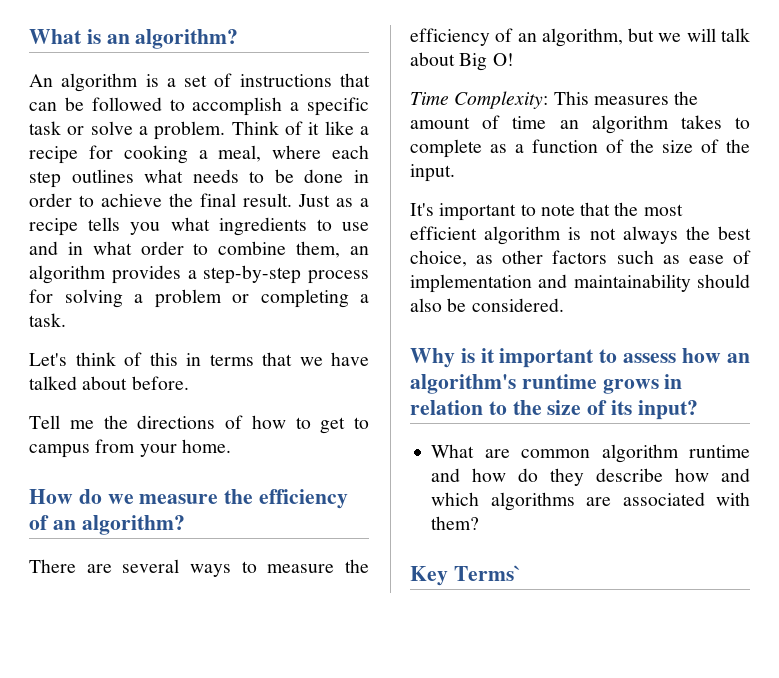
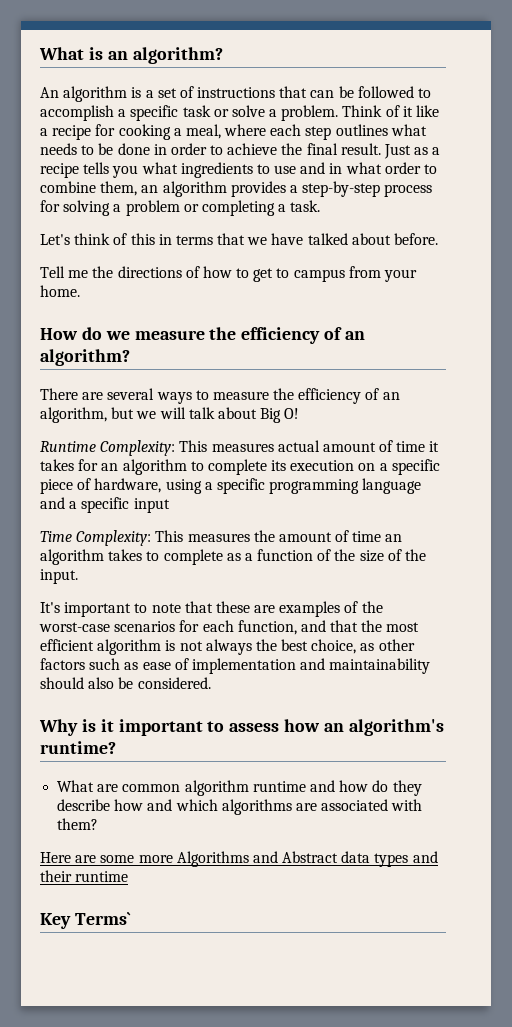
(514, 59) none -> [40,440,440,456] [40,459,440,475] [40,478,422,494] [40,497,170,513] // Runtime Complexity: This measures actual amount of time it takes for an algorithm to complete its execution on a specific piece of hardware, using a specific programming language and a specific input
(611, 209) none -> [215,601,383,617] [39,620,359,635] these are examples of the worst-case scenarios for each function, and that
[521,374,683,394] [410,400,698,420] runtime grows in relation to the size of its input? -> [40,741,116,754] runtime?
(480, 523) none -> [40,851,438,867] [40,870,129,882] // Here are some more Algorithms and Abstract data types and their runtime

